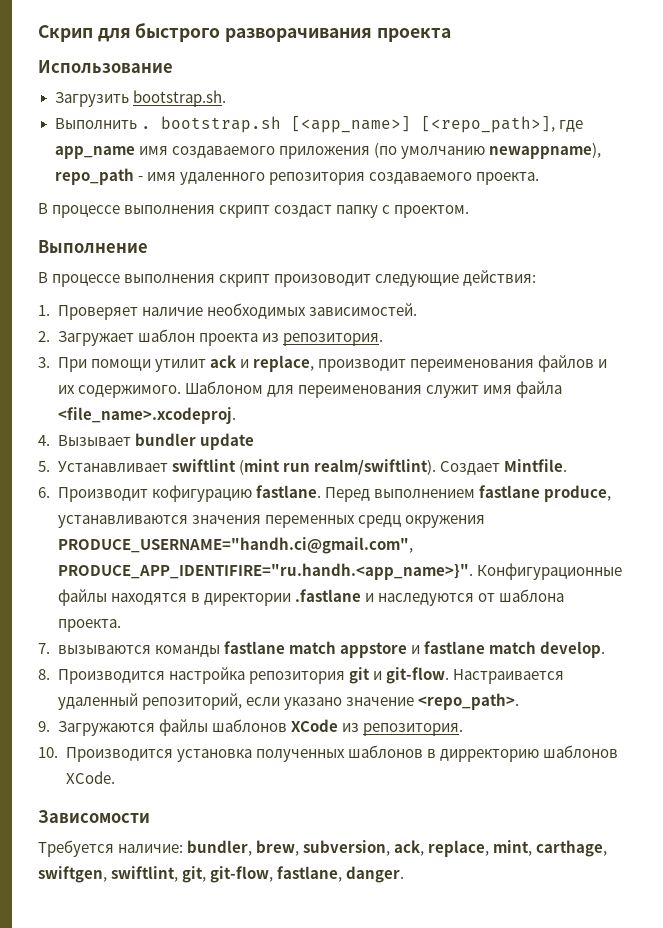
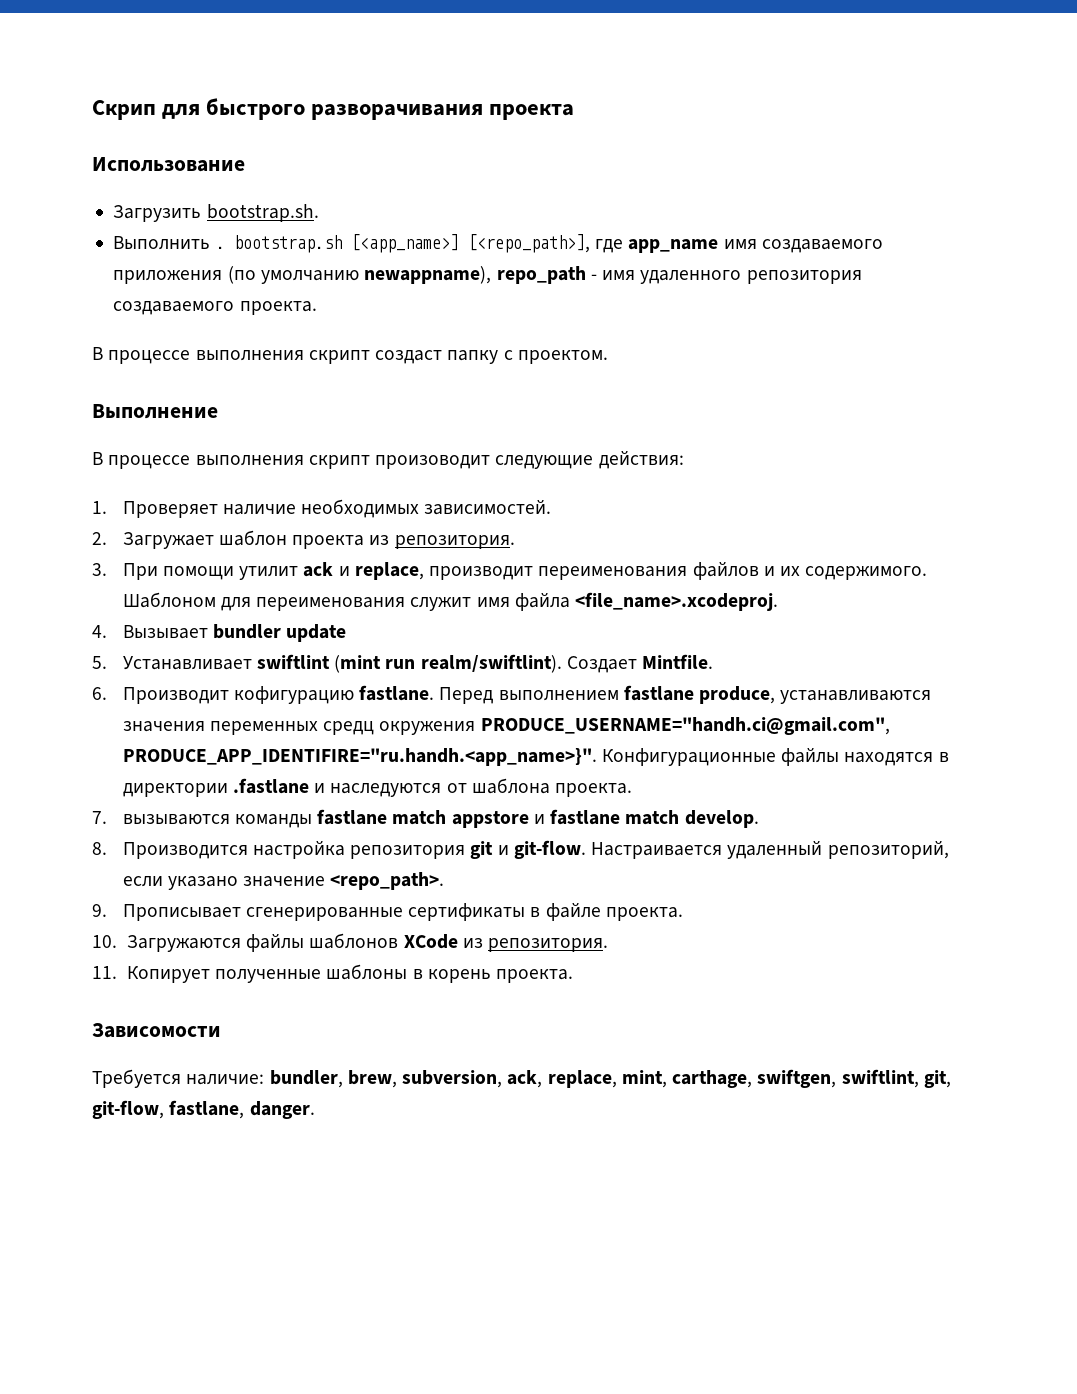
(50, 726) none -> [122,902,683,921] [92,935,117,948] Прописывает сгенерированные сертификаты в файле проекта. // 10.
[38,745,618,762] [65,771,115,784] 10. Производится установка полученных шаблонов в дирректорию шаблонов XCode. -> [92,964,574,983] 11. Копирует полученные шаблоны в корень проекта.

